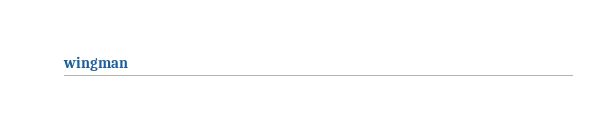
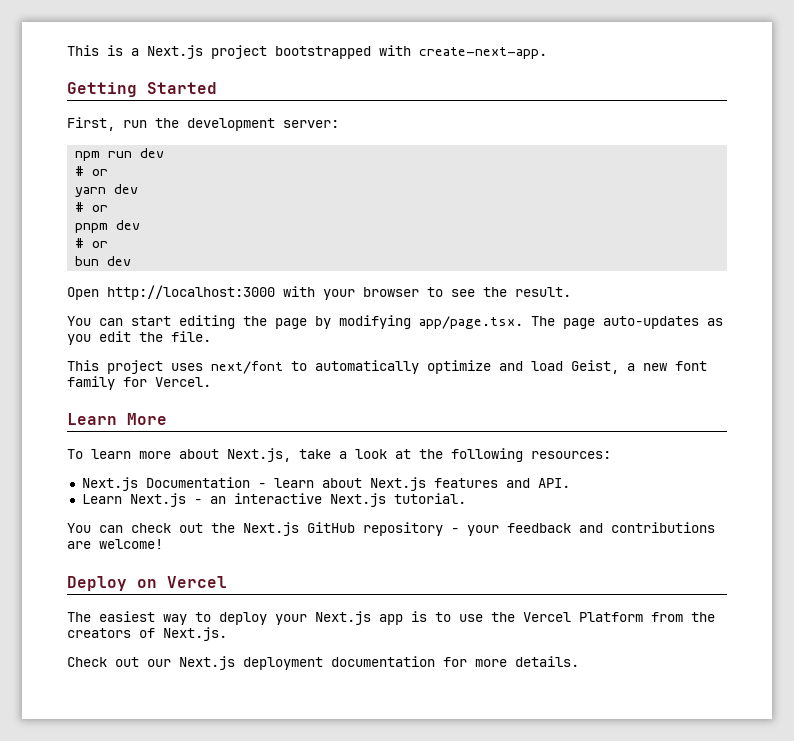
[63,56,128,71] wingman -> [67,45,547,59] [67,82,217,97] [67,117,339,131] [75,148,165,161] [75,166,109,176] [75,184,139,197] [75,202,109,212] [75,220,141,233] [75,238,109,248] [75,256,132,266] [67,285,571,300] [67,315,723,329] [67,331,211,345] [67,360,707,374] [67,376,211,390] [67,413,167,425] [67,448,611,462] [81,477,570,491] [81,493,466,507] [67,522,715,536] [67,539,163,549] [67,576,227,591] [67,611,715,625] [67,627,227,641] [67,656,579,670] This is a Next.js project bootstrapped with create-next-app. // Getting Started // First, run the development server: // npm run dev // # or // yarn dev // # or // pnpm dev // # or // bun dev // Open http://localhost:3000 with your browser to see the result. // You can start editing the page by modifying app/page.tsx. The page auto-updates as you edit the file. // This project uses next/font to automatically optimize and load Geist, a new font family for Vercel. // Learn More // To learn more about Next.js, take a look at the following resources: // Next.js Documentation - learn about Next.js features and API. // Learn Next.js - an interactive Next.js tutorial. // You can check out the Next.js GitHub repository - your feedback and contributions are welcome! // Deploy on Vercel // The easiest way to deploy your Next.js app is to use the Vercel Platform from the creators of Next.js. // Check out our Next.js deployment documentation for more details.

